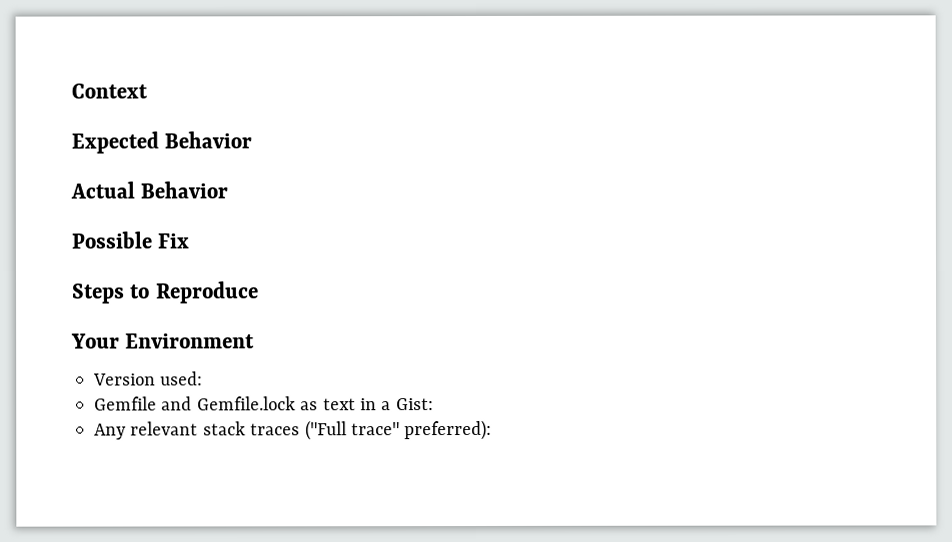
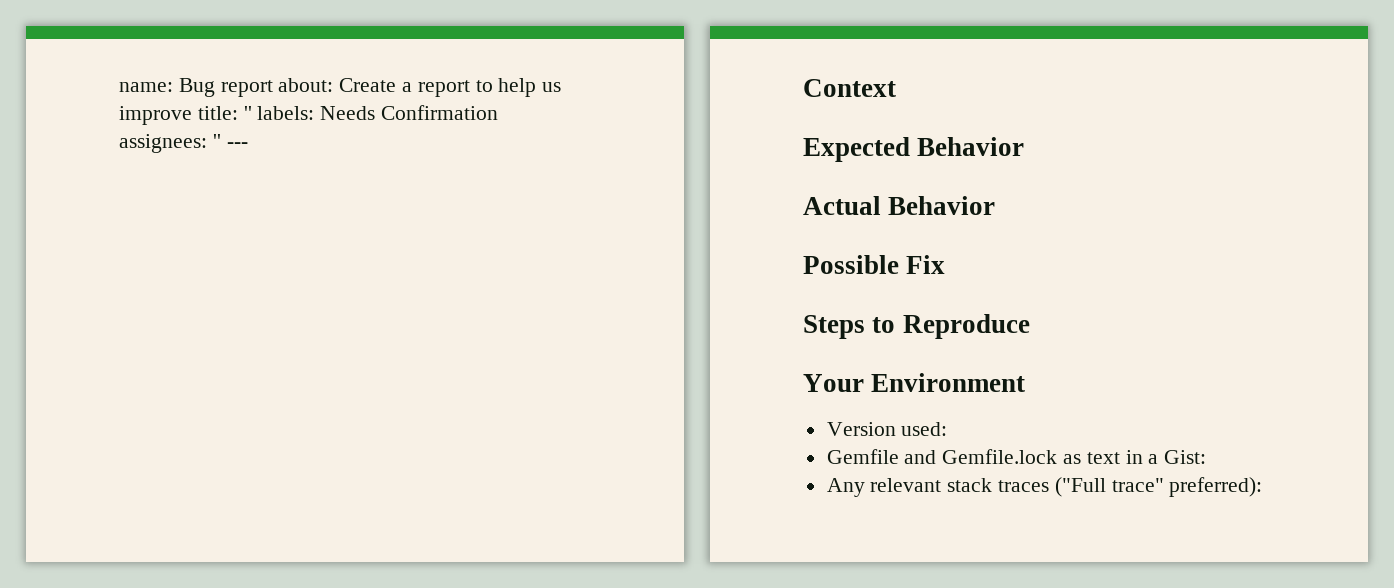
(71, 91) none -> [119,78,562,97] [119,105,499,125] [119,134,248,153] name: Bug report about: Create a report to help us improve title: '' labels: Needs Confirmation assignees: '' --- //

